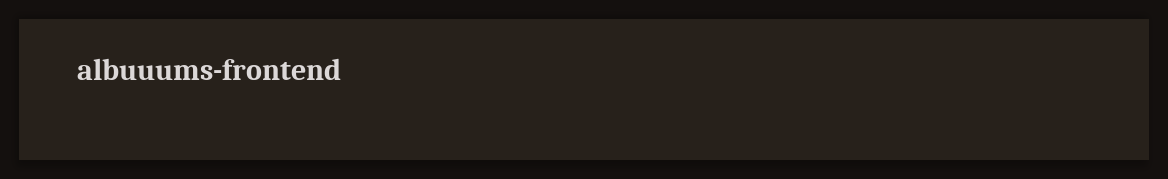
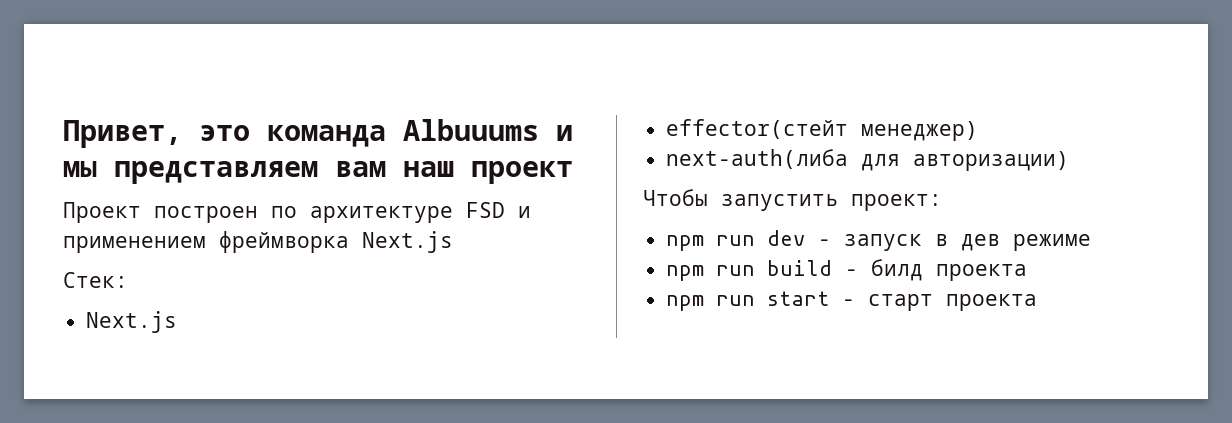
[77,58,341,80] albuuums-frontend -> [63,119,573,148] [63,161,573,184] [63,202,531,223] [63,231,453,253] [63,272,128,288] [86,311,178,333] [666,119,979,141] [666,149,1070,171] [643,189,942,211] [666,230,1092,251] [666,259,1028,281] [666,291,1038,311] Привет, это команда Albuuums и мы представляем вам наш проект // Проект построен по архитектуре FSD и применением фреймворка Next.js // Стек: // Next.js // effector(стейт менеджер) // next-auth(либа для авторизации) // Чтобы запустить проект: // npm run dev - запуск в дев режиме // npm run build - билд проекта // npm run start - старт проекта

